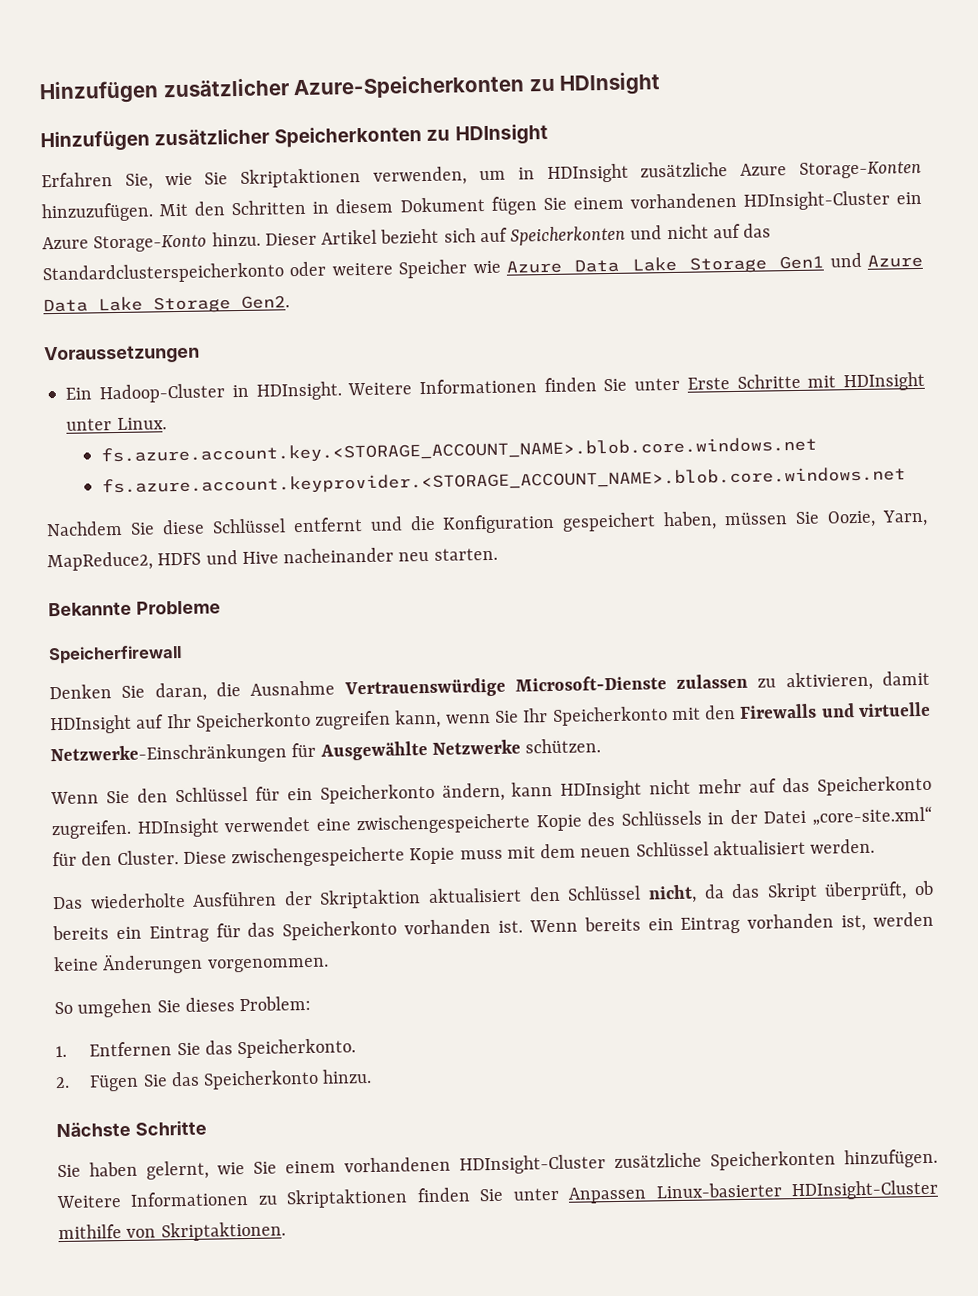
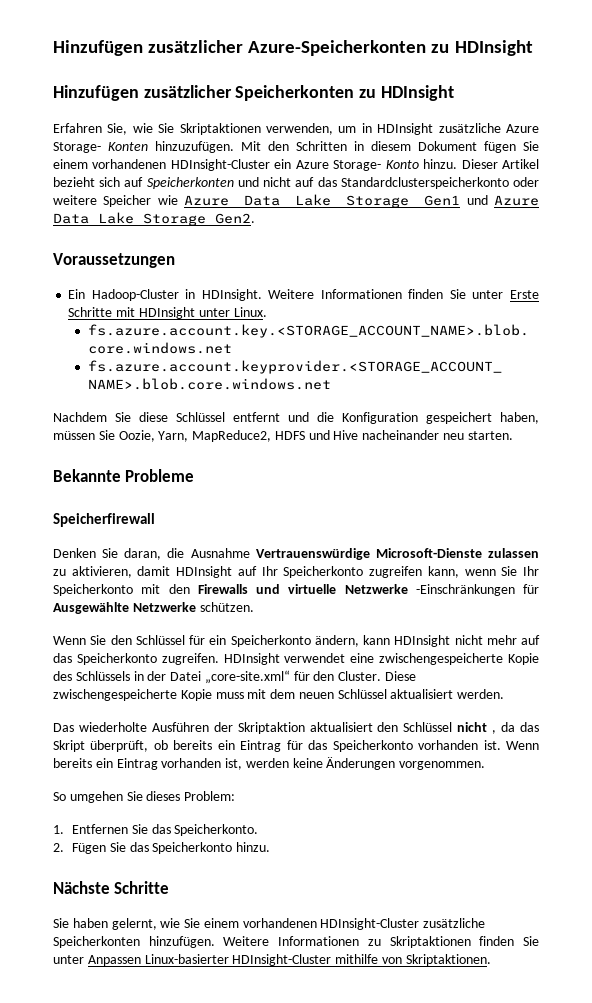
[799,160,923,179] Storage-Konten -> [53,142,148,153] Storage- Konten
[93,234,208,253] Storage-Konto -> [333,160,419,171] Storage- Konto
[50,743,287,766] Netzwerke-Einschränkungen -> [344,584,515,596] Netzwerke -Einschränkungen
[647,884,697,904] nicht, -> [457,722,497,734] nicht ,

